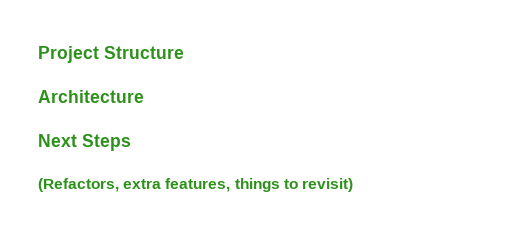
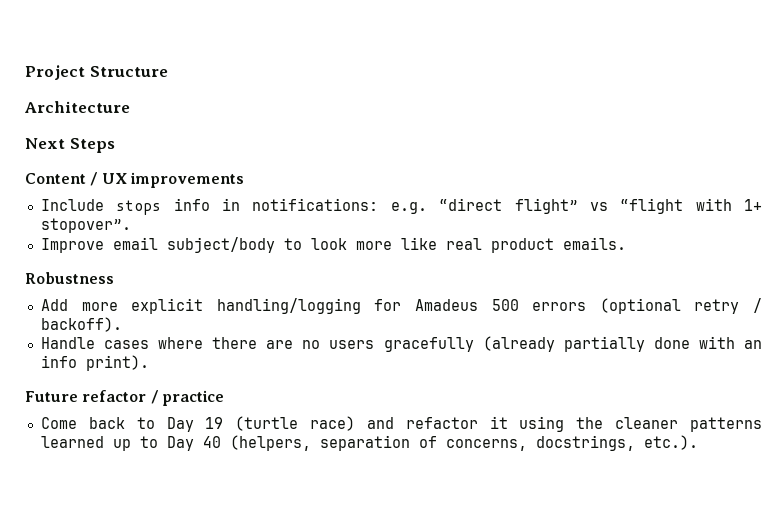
[38,178,353,192] (Refactors, extra features, things to revisit) -> [25,172,244,188] [40,198,762,215] [40,218,131,233] [40,237,626,253] [25,272,114,284] [40,298,763,314] [40,317,122,332] [40,336,762,352] [40,355,149,371] [25,390,224,406] [40,416,763,432] [40,435,698,451] Content / UX improvements // Include stops info in notifications: e.g. “direct flight” vs “flight with 1+ stopover”. // Improve email subject/body to look more like real product emails. // Robustness // Add more explicit handling/logging for Amadeus 500 errors (optional retry / backoff). // Handle cases where there are no users gracefully (already partially done with an info print). // Future refactor / practice // Come back to Day 19 (turtle race) and refactor it using the cleaner patterns learned up to Day 40 (helpers, separation of concerns, docstrings, etc.).

